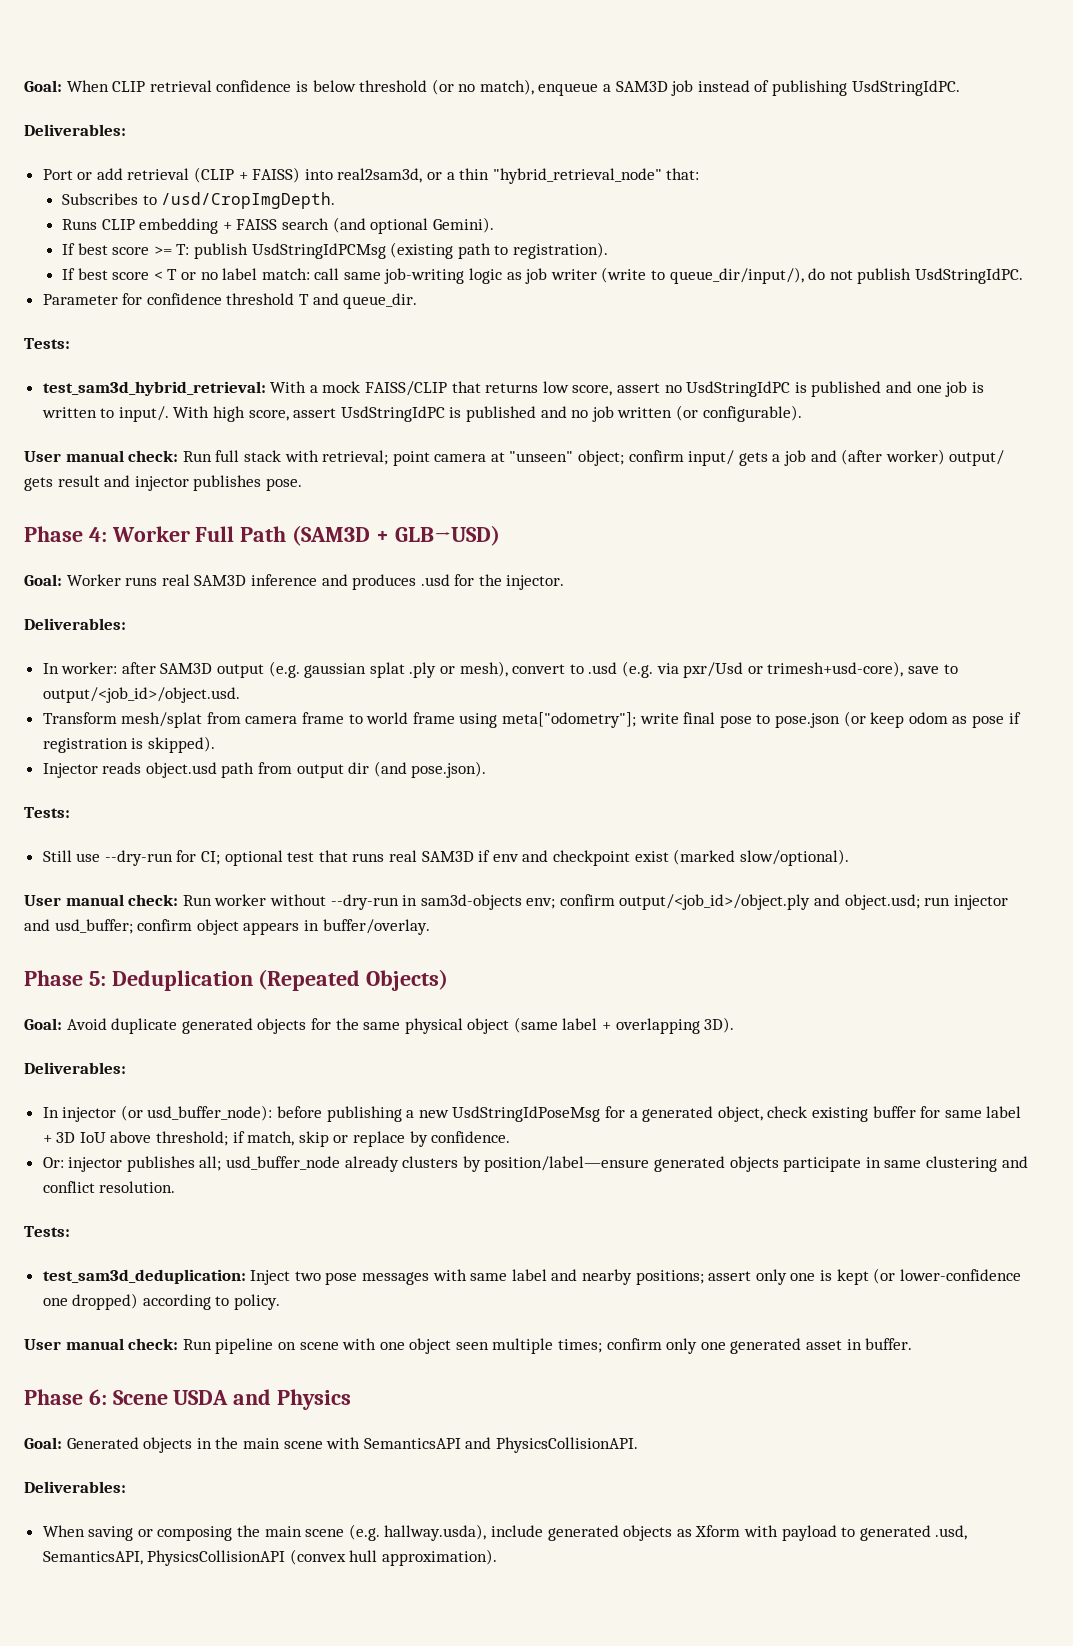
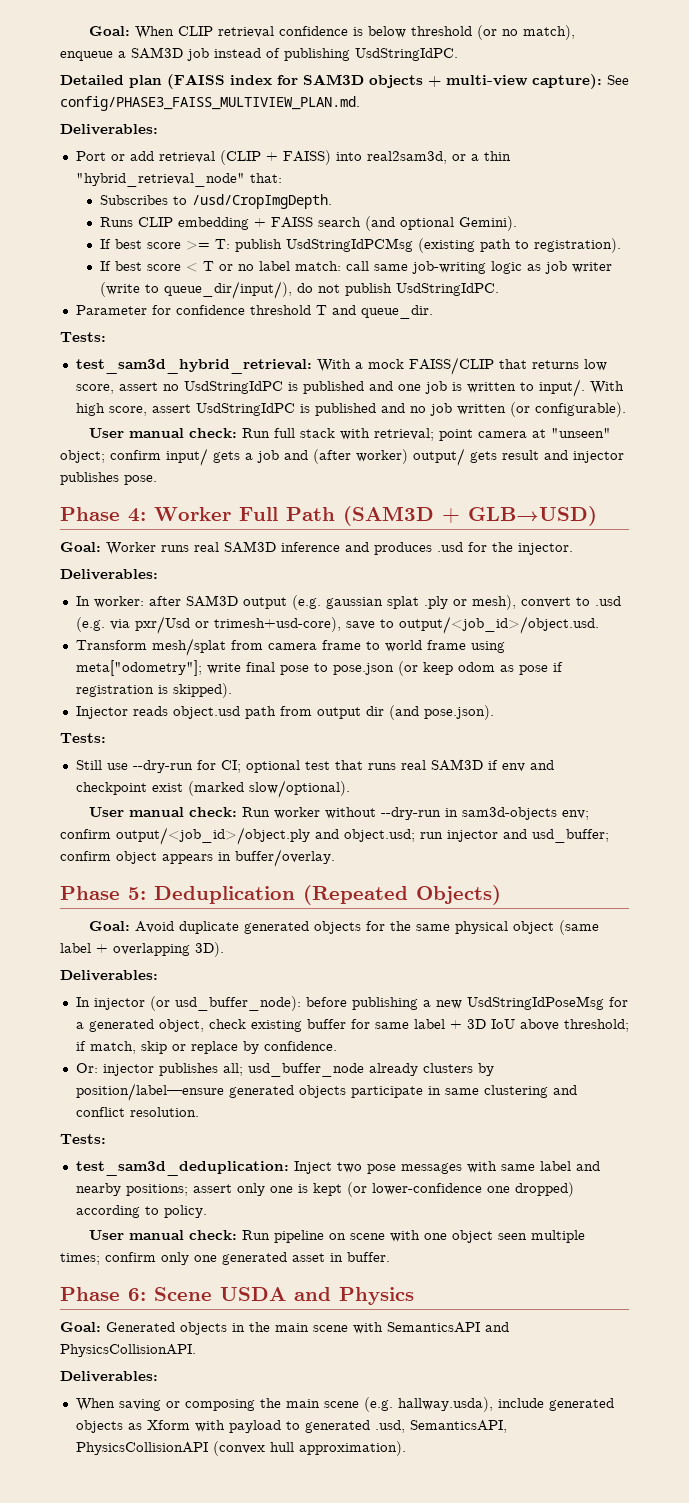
(960, 88) none -> [60,74,629,89] [60,96,360,111] // Detailed plan (FAISS index for SAM3D objects + multi-view capture): See config/PHASE3_FAISS_MULTIVIEW_PLAN.md.

